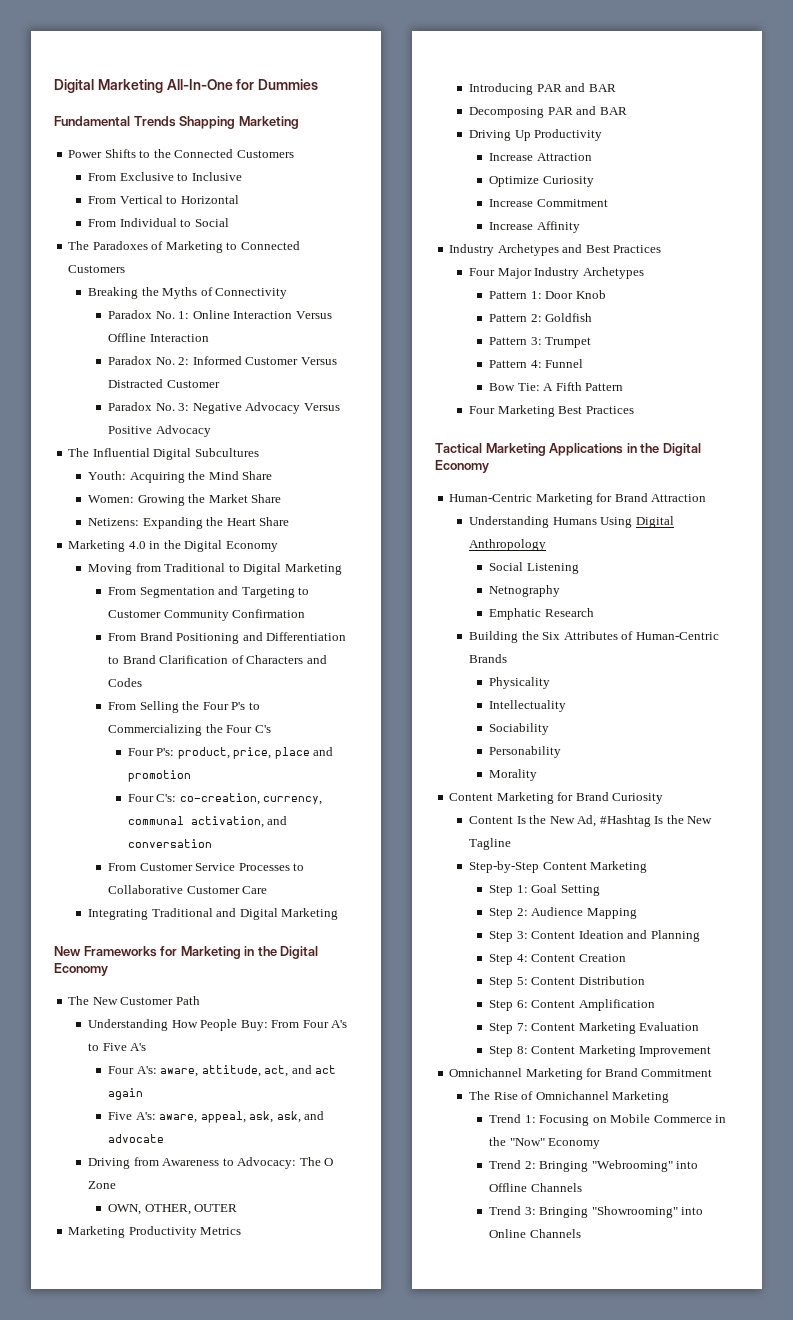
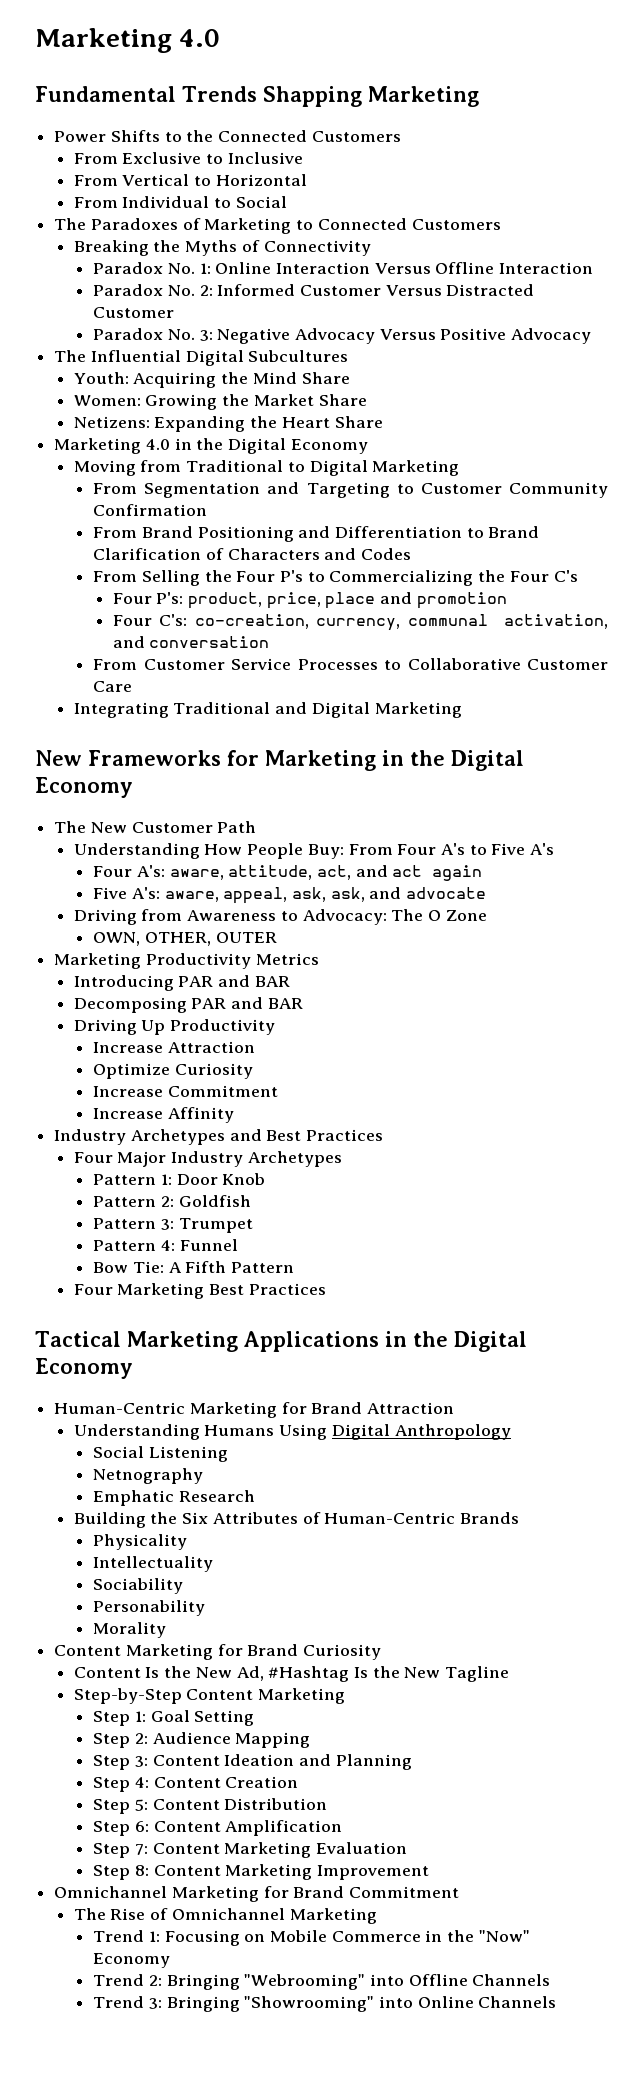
[54,79,319,93] Digital Marketing All-In-One for Dummies -> [35,28,221,53] Marketing 4.0

